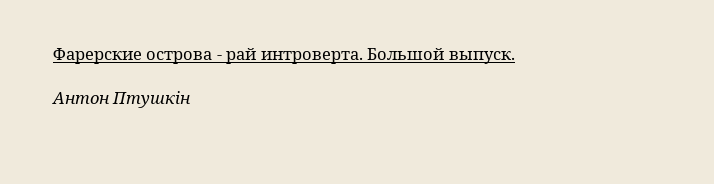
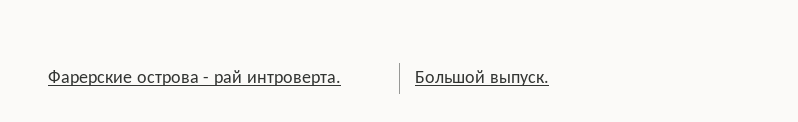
[52,91,192,108] // Антон Птушкін -> (549, 80) none

